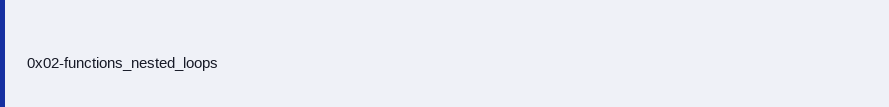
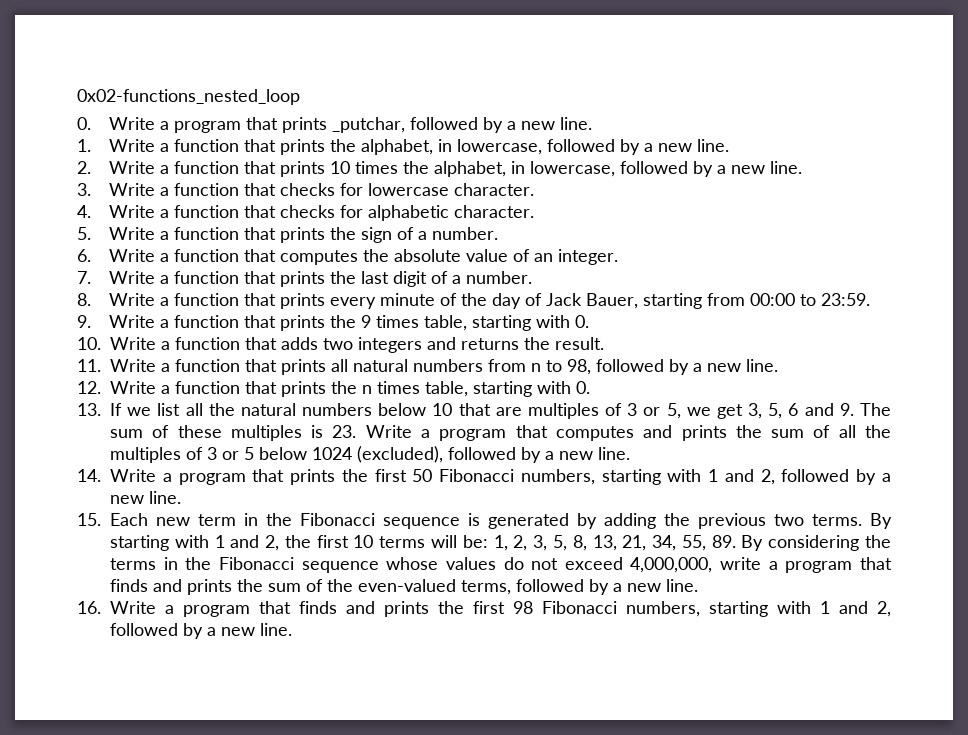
[27,57,218,71] 0x02-functions_nested_loops -> [77,89,300,105] [77,117,592,133] [77,139,729,155] [77,161,802,177] [77,183,534,196] [77,205,534,221] [77,227,498,243] [77,249,618,265] [77,271,532,287] [77,293,870,309] [77,315,589,331] [77,337,604,353] [77,359,778,375] [77,381,590,397] [77,403,891,419] [110,425,891,441] [110,446,630,463] [77,469,891,485] [110,491,181,504] [77,513,892,529] [110,535,891,551] [110,557,892,573] [110,579,698,595] [77,601,891,617] [110,623,292,639] 0x02-functions_nested_loop // 0. Write a program that prints _putchar, followed by a new line. // 1. Write a function that prints the alphabet, in lowercase, followed by a new line. // 2. Write a function that prints 10 times the alphabet, in lowercase, followed by a new line. // 3. Write a function that checks for lowercase character. // 4. Write a function that checks for alphabetic character. // 5. Write a function that prints the sign of a number. // 6. Write a function that computes the absolute value of an integer. // 7. Write a function that prints the last digit of a number. // 8. Write a function that prints every minute of the day of Jack Bauer, starting from 00:00 to 23:59. // 9. Write a function that prints the 9 times table, starting with 0. // 10. Write a function that adds two integers and returns the result. // 11. Write a function that prints all natural numbers from n to 98, followed by a new line. // 12. Write a function that prints the n times table, starting with 0. // 13. If we list all the natural numbers below 10 that are multiples of 3 or 5, we get 3, 5, 6 and 9. The sum of these multiples is 23. Write a program that computes and prints the sum of all the multiples of 3 or 5 below 1024 (excluded), followed by a new line. // 14. Write a program that prints the first 50 Fibonacci numbers, starting with 1 and 2, followed by a new line. // 15. Each new term in the Fibonacci sequence is generated by adding the previous two terms. By starting with 1 and 2, the first 10 terms will be: 1, 2, 3, 5, 8, 13, 21, 34, 55, 89. By considering the terms in the Fibonacci sequence whose values do not exceed 4,000,000, write a program that finds and prints the sum of the even-valued terms, followed by a new line. // 16. Write a program that finds and prints the first 98 Fibonacci numbers, starting with 1 and 2, followed by a new line.

